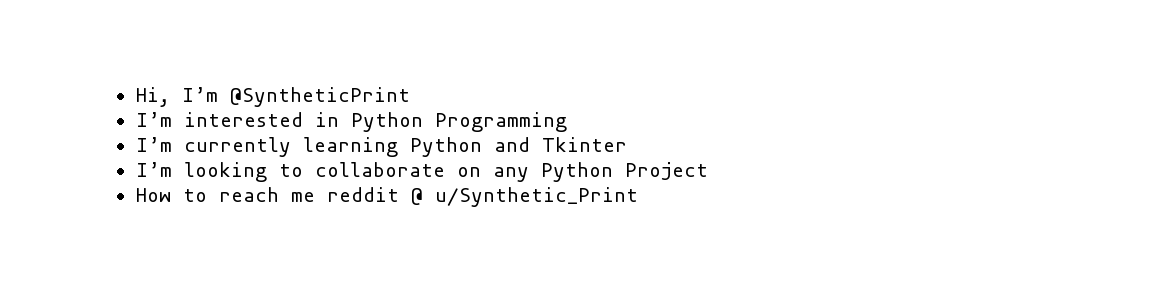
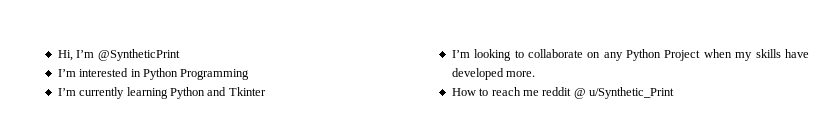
(708, 171) none -> [703,49,809,61] [451,68,536,80] when my skills have developed more.

